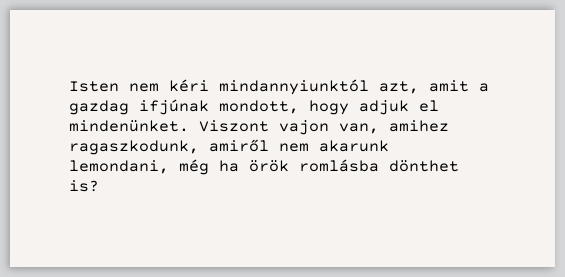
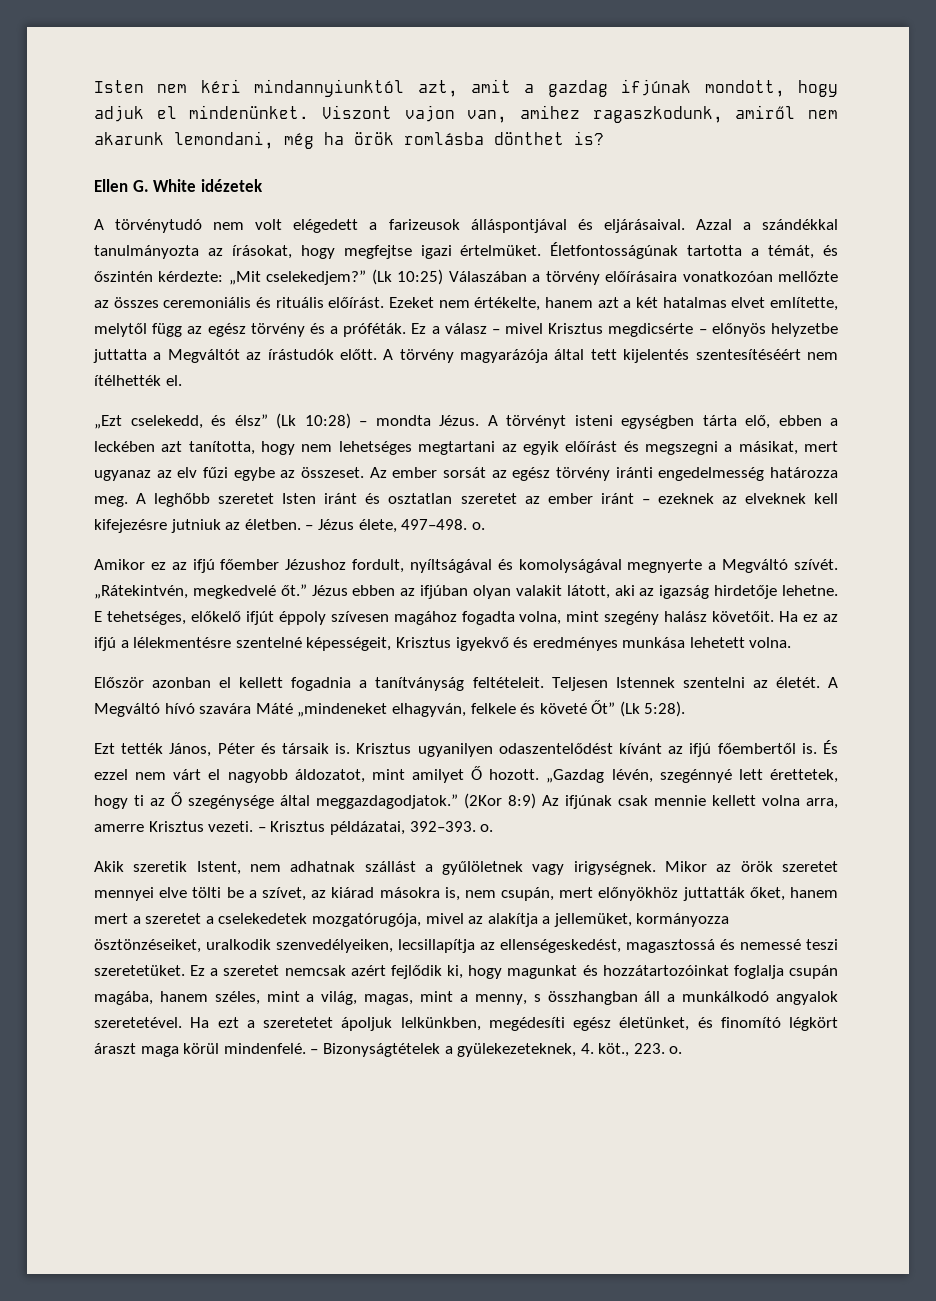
(99, 186) none -> [94,179,263,192] [94,219,838,233] [94,242,838,259] [94,269,838,285] [94,297,838,311] [94,323,838,337] [93,349,838,363] [94,375,182,386] [94,413,838,429] [94,441,839,455] [94,467,838,481] [94,493,838,507] [94,519,485,533] [94,559,838,573] [94,584,838,599] [94,611,838,625] [94,637,792,651] [94,677,839,691] [94,700,686,717] [94,740,839,757] [94,766,838,783] [94,792,838,809] [94,821,494,835] [94,861,838,875] [94,887,838,901] [94,913,730,927] [94,939,838,953] [94,965,838,979] [94,991,839,1005] [94,1017,838,1031] [94,1043,683,1057] // Ellen G. White idézetek // A törvénytudó nem volt elégedett a farizeusok álláspontjával és eljárásaival. Azzal a szándékkal tanulmányozta az írásokat, hogy megfejtse igazi értelmüket. Életfontosságúnak tartotta a témát, és őszintén kérdezte: „Mit cselekedjem?” (Lk 10:25) Válaszában a törvény előírásaira vonatkozóan mellőzte az összes ceremoniális és rituális előírást. Ezeket nem értékelte, hanem azt a két hatalmas elvet említette, melytől függ az egész törvény és a próféták. Ez a válasz – mivel Krisztus megdicsérte – előnyös helyzetbe juttatta a Megváltót az írástudók előtt. A törvény magyarázója által tett kijelentés szentesítéséért nem ítélhették el. // „Ezt cselekedd, és élsz” (Lk 10:28) – mondta Jézus. A törvényt isteni egységben tárta elő, ebben a leckében azt tanította, hogy nem lehetséges megtartani az egyik előírást és megszegni a másikat, mert ugyanaz az elv fűzi egybe az összeset. Az ember sorsát az egész törvény iránti engedelmesség határozza meg. A leghőbb szeretet Isten iránt és osztatlan szeretet az ember iránt – ezeknek az elveknek kell kifejezésre jutniuk az életben. – Jézus élete, 497–498. o. // Amikor ez az ifjú főember Jézushoz fordult, nyíltságával és komolyságával megnyerte a Megváltó szívét. „Rátekintvén, megkedvelé őt.” Jézus ebben az ifjúban olyan valakit látott, aki az igazság hirdetője lehetne. E tehetséges, előkelő ifjút éppoly szívesen magához fogadta volna, mint szegény halász követőit. Ha ez az ifjú a lélekmentésre szentelné képességeit, Krisztus igyekvő és eredményes munkása lehetett volna. // Először azonban el kellett fogadnia a tanítványság feltételeit. Teljesen Istennek szentelni az életét. A Megváltó hívó szavára Máté „mindeneket elhagyván, felkele és követé Őt” (Lk 5:28). // Ezt tették János, Péter és társaik is. Krisztus ugyanilyen odaszentelődést kívánt az ifjú főembertől is. És ezzel nem várt el nagyobb áldozatot, mint amilyet Ő hozott. „Gazdag lévén, szegénnyé lett érettetek, hogy ti az Ő szegénysége által meggazdagodjatok.” (2Kor 8:9) Az ifjúnak csak mennie kellett volna arra, amerre Krisztus vezeti. – Krisztus példázatai, 392–393. o. // Akik szeretik Istent, nem adhatnak szállást a gyűlöletnek vagy irigységnek. Mikor az örök szeretet mennyei elve tölti be a szívet, az kiárad másokra is, nem csupán, mert előnyökhöz juttatták őket, hanem mert a szeretet a cselekedetek mozgatórugója, mivel az alakítja a jellemüket, kormányozza ösztönzéseiket, uralkodik szenvedélyeiken, lecsillapítja az ellenségeskedést, magasztossá és nemessé teszi szeretetüket. Ez a szeretet nemcsak azért fejlődik ki, hogy magunkat és hozzátartozóinkat foglalja csupán magába, hanem széles, mint a világ, magas, mint a menny, s összhangban áll a munkálkodó angyalok szeretetével. Ha ezt a szeretetet ápoljuk lelkünkben, megédesíti egész életünket, és finomító légkört áraszt maga körül mindenfelé. – Bizonyságtételek a gyülekezeteknek, 4. köt., 223. o.

